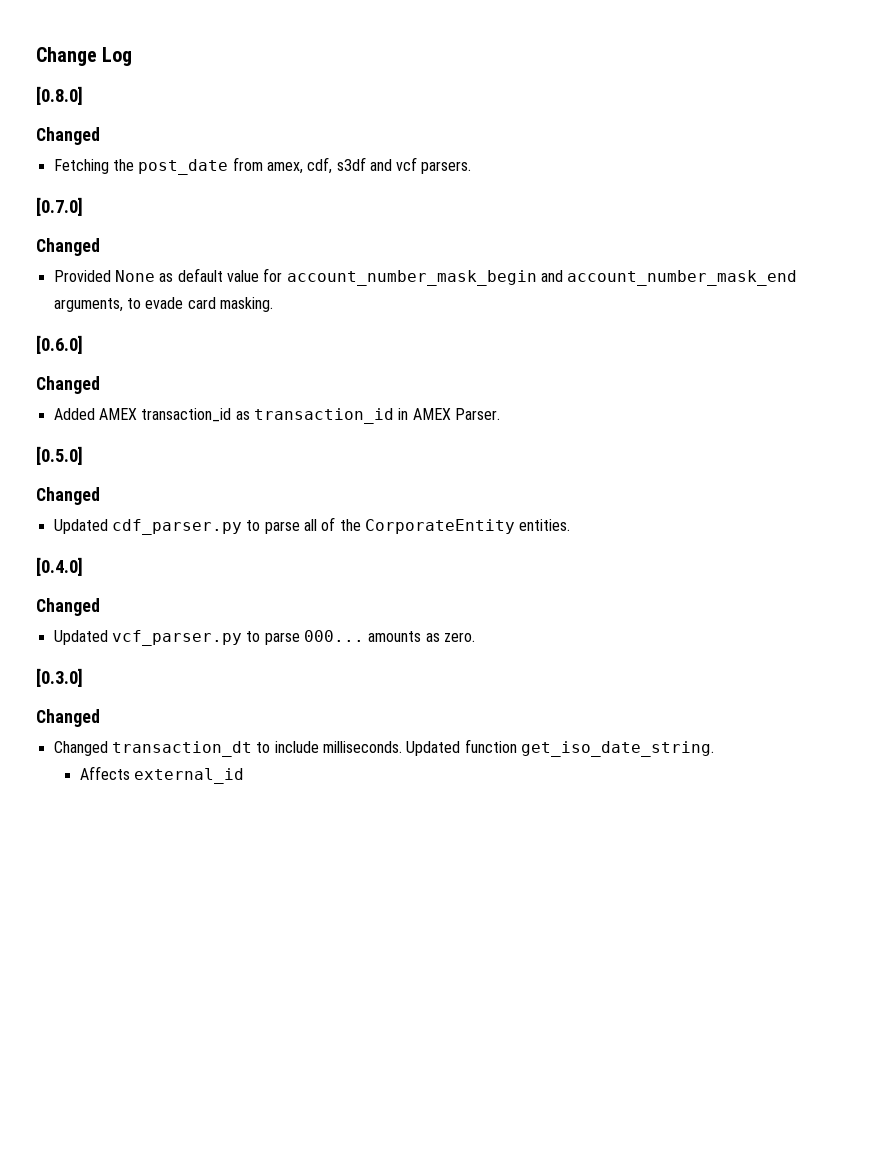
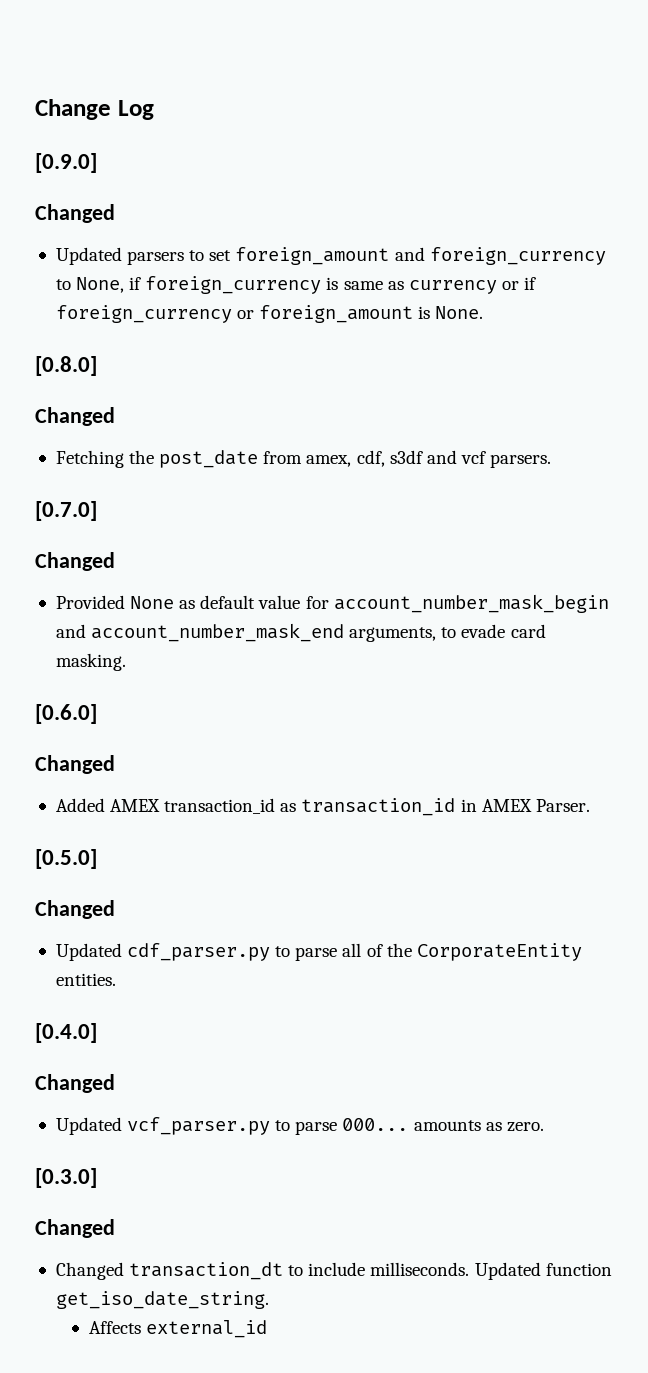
(133, 56) none -> [35,153,97,173] [35,204,115,223] [55,247,606,265] [55,276,537,294] [55,305,484,323] // [0.9.0] // Changed // Updated parsers to set foreign_amount and foreign_currency to None, if foreign_currency is same as currency or if foreign_currency or foreign_amount is None.

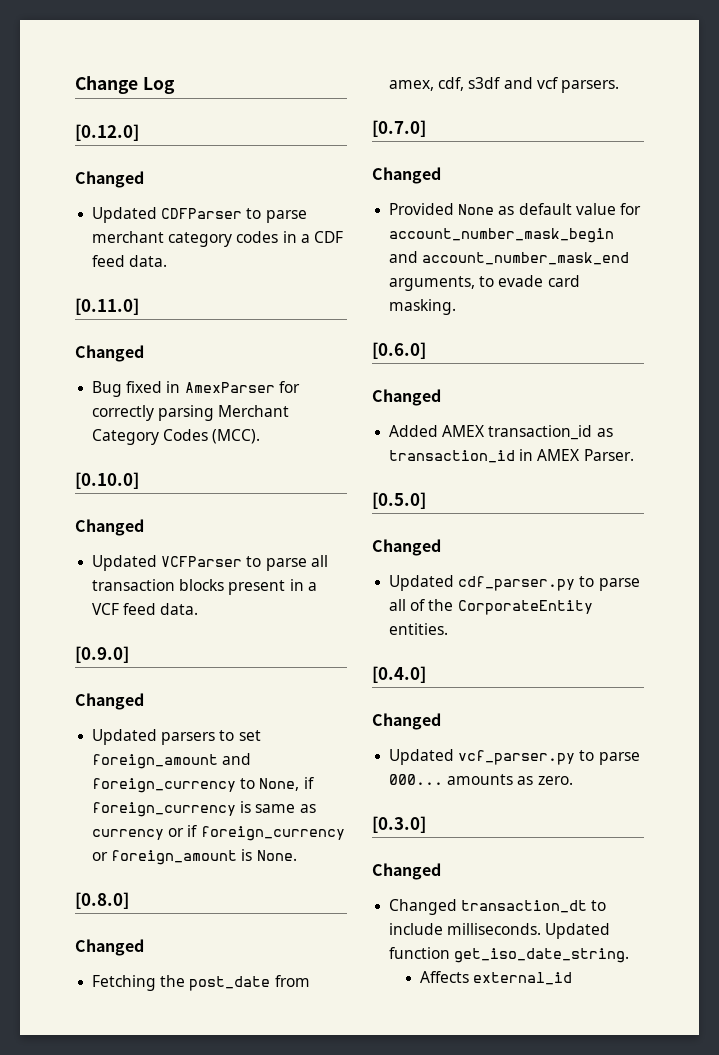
(154, 110) none -> [75,124,139,141] [75,171,144,188] [92,207,307,223] [92,231,343,247] [92,255,168,267] [75,298,139,315] [75,345,144,362] [92,381,300,397] [92,405,290,421] [92,429,261,445] [75,472,139,489] [75,519,144,536] [92,555,328,571] [92,579,317,595] [92,603,199,615] // [0.12.0] // Changed // Updated CDFParser to parse merchant category codes in a CDF feed data. // [0.11.0] // Changed // Bug fixed in AmexParser for correctly parsing Merchant Category Codes (MCC). // [0.10.0] // Changed // Updated VCFParser to parse all transaction blocks present in a VCF feed data.

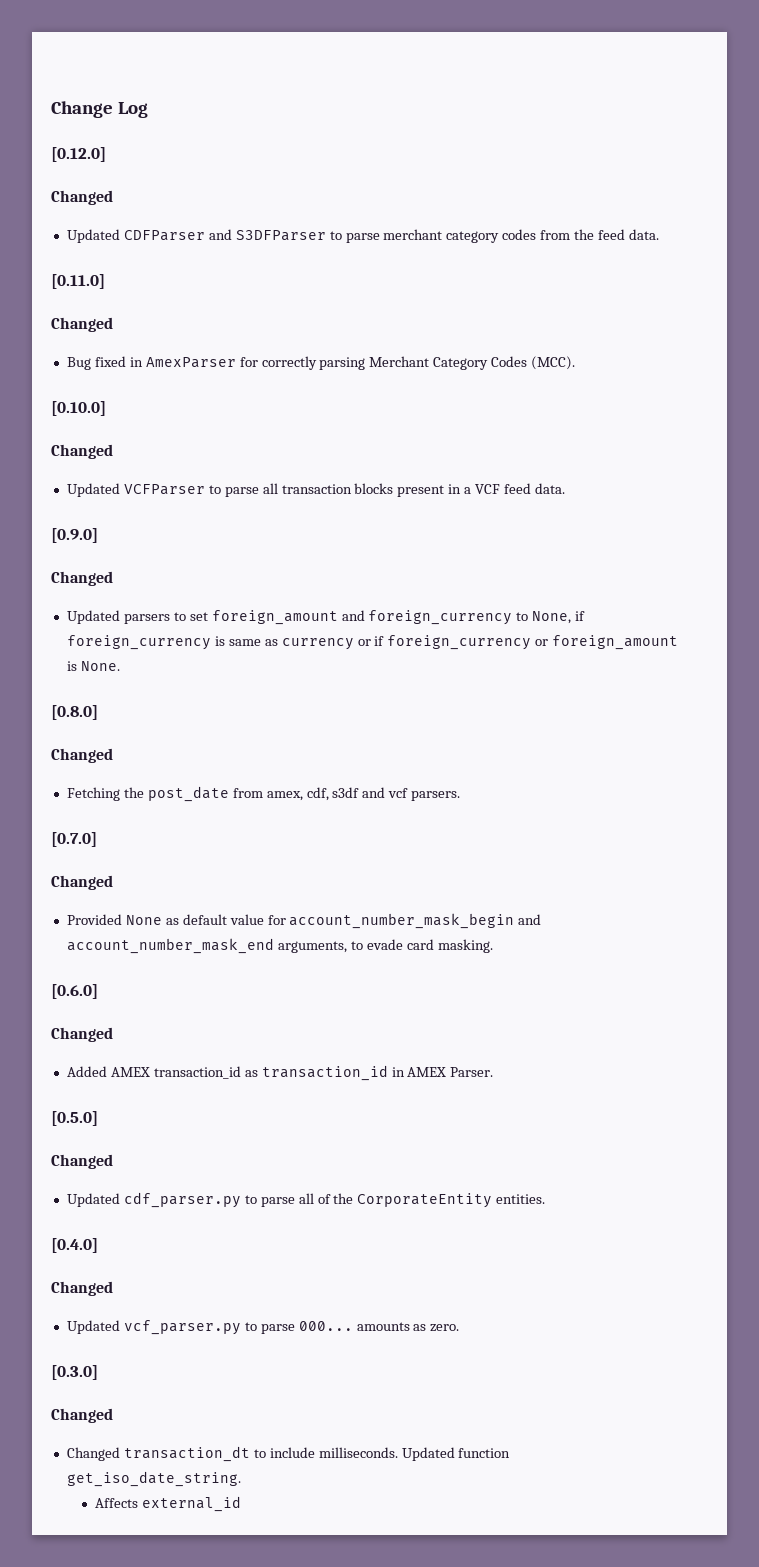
(243, 213) none -> [208,229,326,241] and S3DFParser
[282,231,343,243] in a CDF -> [540,229,595,240] from the

